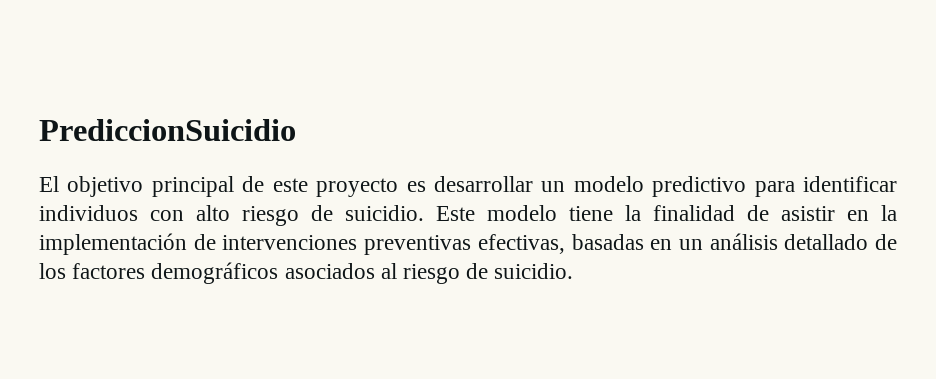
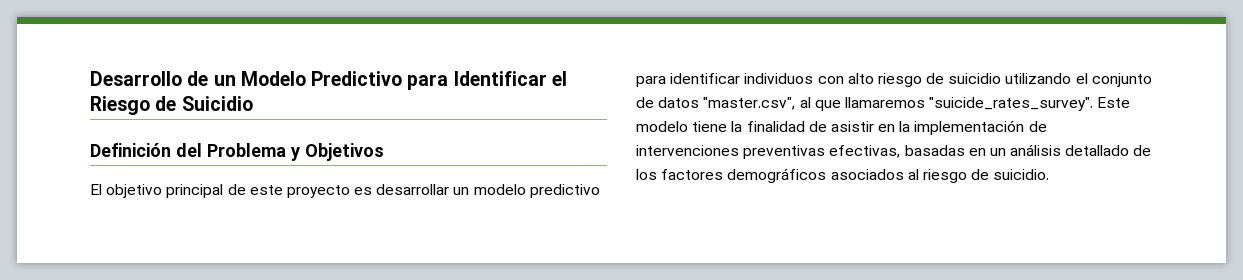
[39,119,296,141] PrediccionSuicidio -> [90,71,567,90] [90,96,253,115] [90,143,384,161] Desarrollo de un Modelo Predictivo para Identificar el Riesgo de Suicidio // Definición del Problema y Objetivos
[345,205,424,221] suicidio. -> [948,73,1152,87] [636,97,1094,111] suicidio utilizando el conjunto de datos "master.csv", al que llamaremos "suicide_rates_survey".

